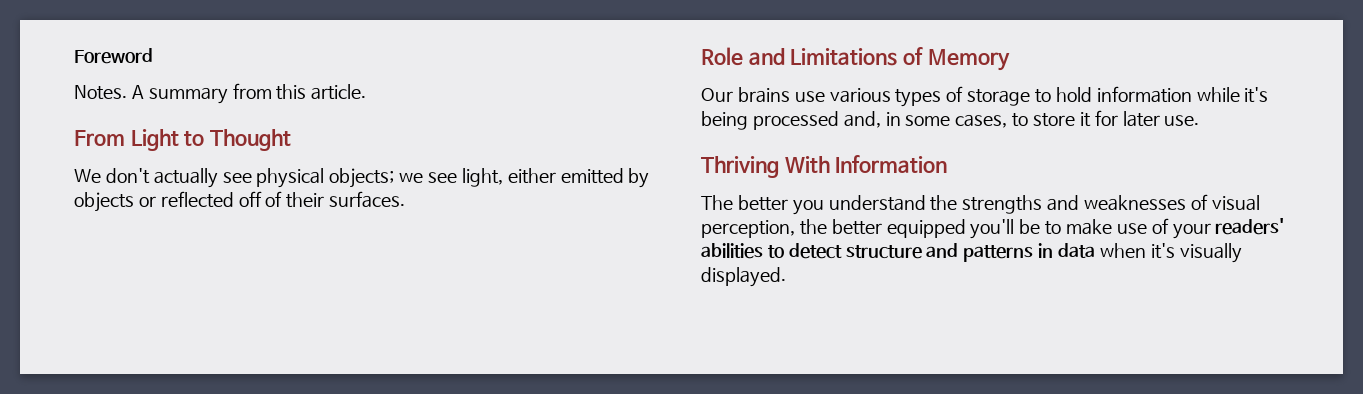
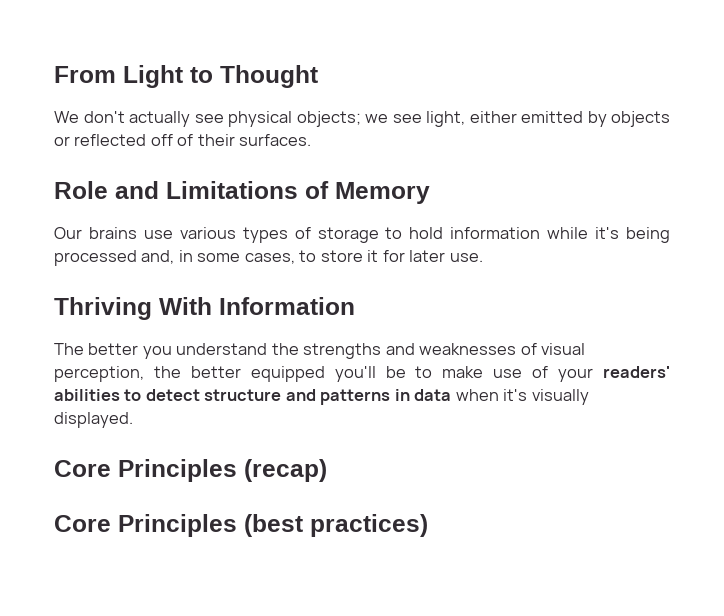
[74,48,153,64] [74,83,367,104] Foreword // Notes. A summary from this article. // -> (54, 74) none
(786, 277) none -> [54,459,327,482] [54,514,428,537] // Core Principles (recap) // Core Principles (best practices)

